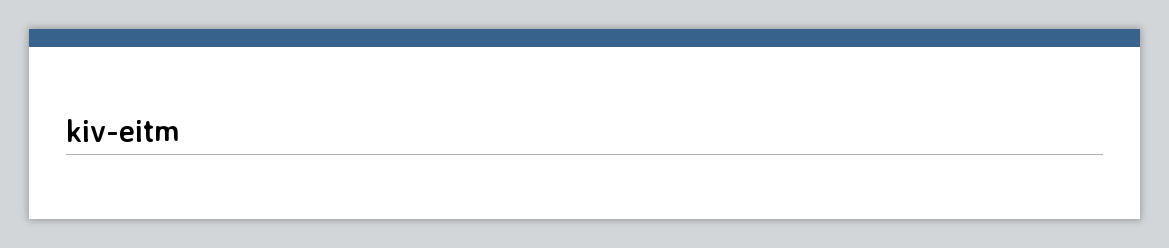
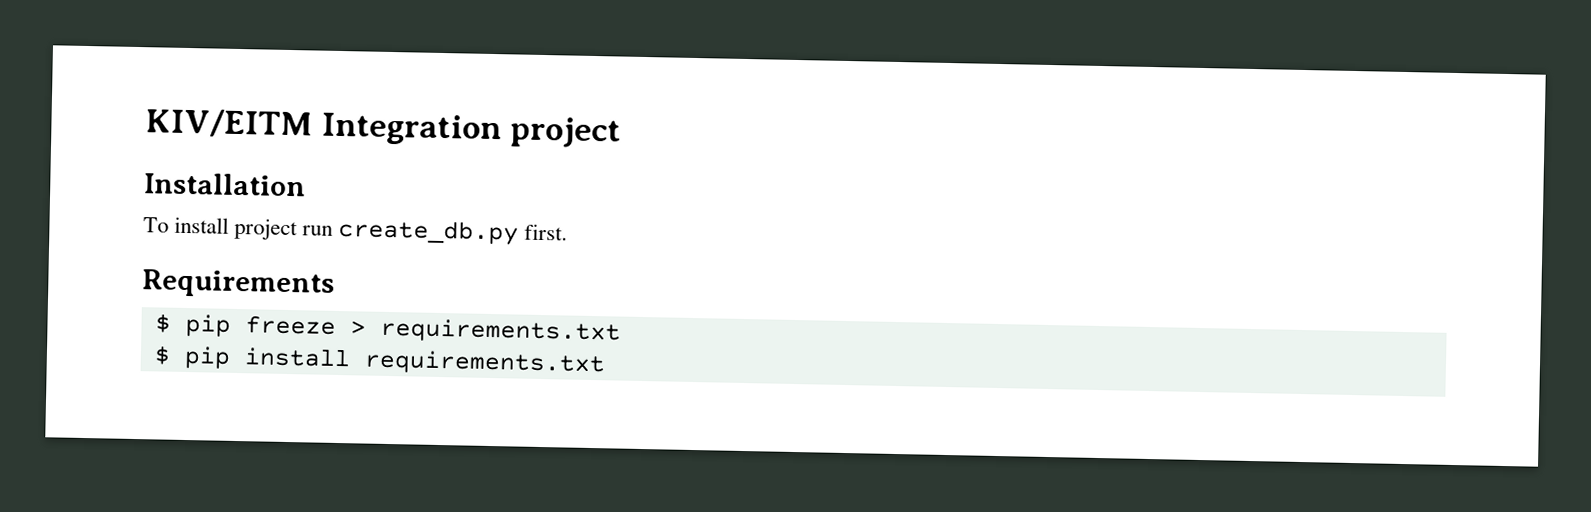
[66,119,180,142] kiv-eitm -> [145,108,622,149] [144,172,306,197] [143,216,569,246] [142,269,335,299] [154,313,621,345] [153,345,606,377] KIV/EITM Integration project // Installation // To install project run create_db.py first. // Requirements // $ pip freeze > requirements.txt // $ pip install requirements.txt

